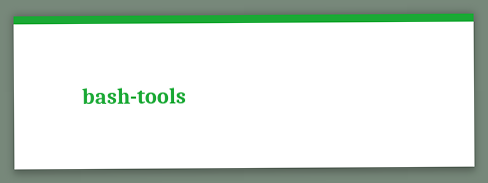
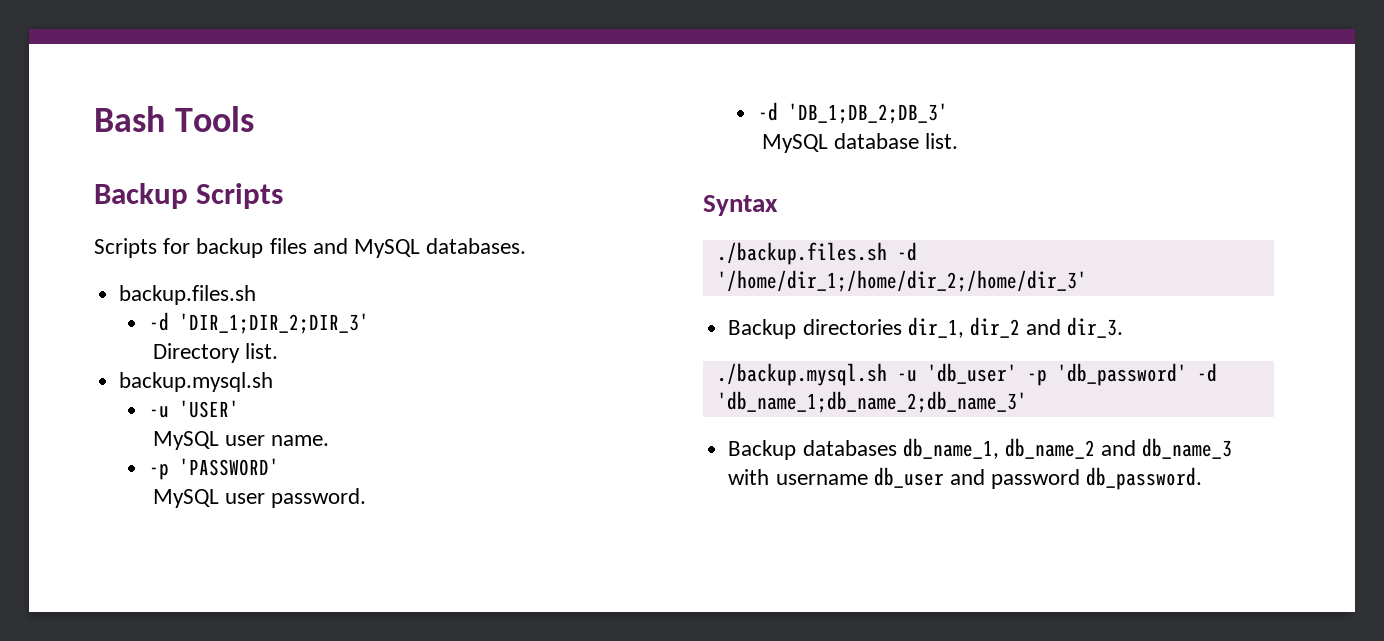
[81,87,187,104] bash-tools -> [94,106,254,132] [94,183,284,209] [94,238,527,258] [119,285,257,305] [148,312,369,334] [152,343,278,363] [119,372,274,392] [148,400,239,418] [152,431,330,450] [148,458,279,480] [152,488,367,508] [757,102,948,124] [761,133,959,153] [703,195,778,216] [716,242,917,265] [716,270,1087,292] [728,317,1124,339] [716,363,1217,386] [716,391,1027,413] [728,438,1233,460] [728,467,1203,490] Bash Tools // Backup Scripts // Scripts for backup files and MySQL databases. // backup.files.sh // -d 'DIR_1;DIR_2;DIR_3' // Directory list. // backup.mysql.sh // -u 'USER' // MySQL user name. // -p 'PASSWORD' // MySQL user password. // -d 'DB_1;DB_2;DB_3' // MySQL database list. // Syntax // ./backup.files.sh -d '/home/dir_1;/home/dir_2;/home/dir_3' // Backup directories dir_1, dir_2 and dir_3. // ./backup.mysql.sh -u 'db_user' -p 'db_password' -d 'db_name_1;db_name_2;db_name_3' // Backup databases db_name_1, db_name_2 and db_name_3 with username db_user and password db_password.

